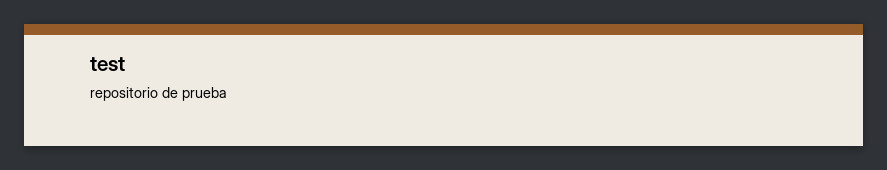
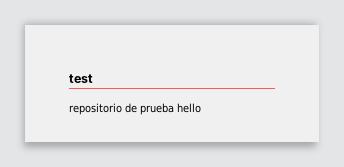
(227, 94) none -> [177,103,201,113] hello

